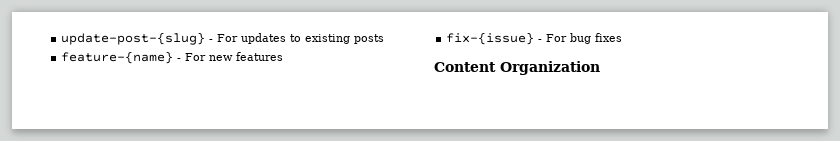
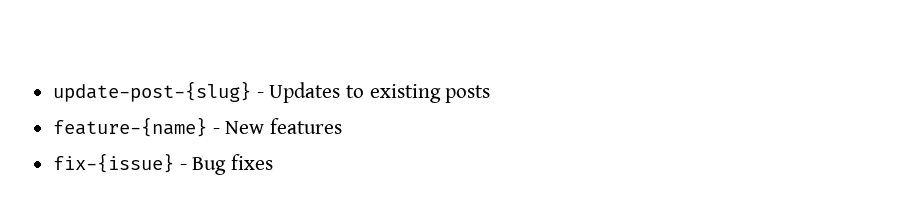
[217,33,287,44] For updates -> [269,82,341,103] Updates
[185,53,234,61] For new -> [225,121,265,134] New
[546,33,592,44] For bug -> [192,157,227,175] Bug
[434,61,600,75] // Content Organization -> (274, 162) none

